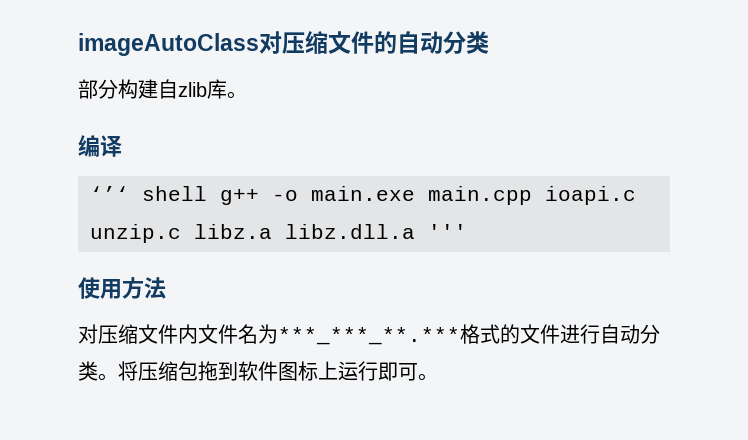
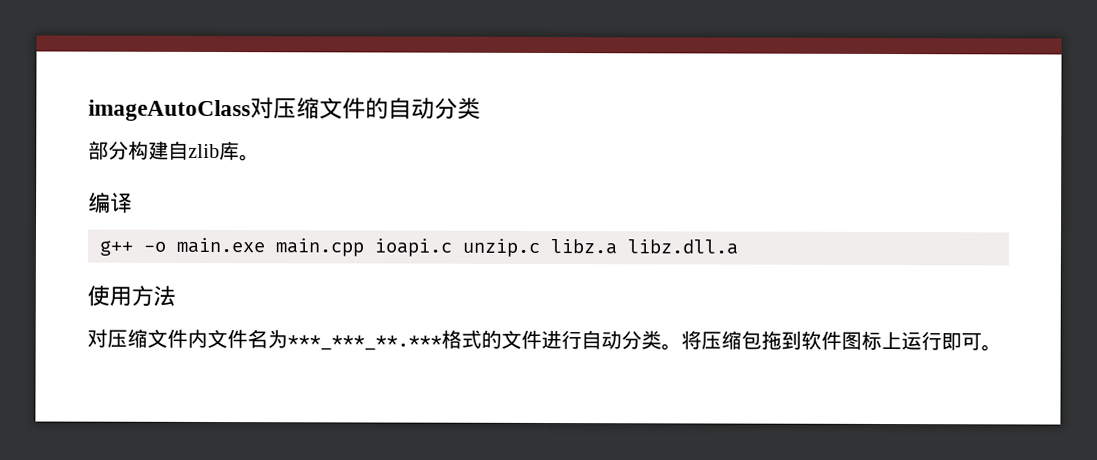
[90,186,207,201] ‘’‘ shell -> (133, 202) none
[428,224,467,239] ''' -> (738, 247) none

